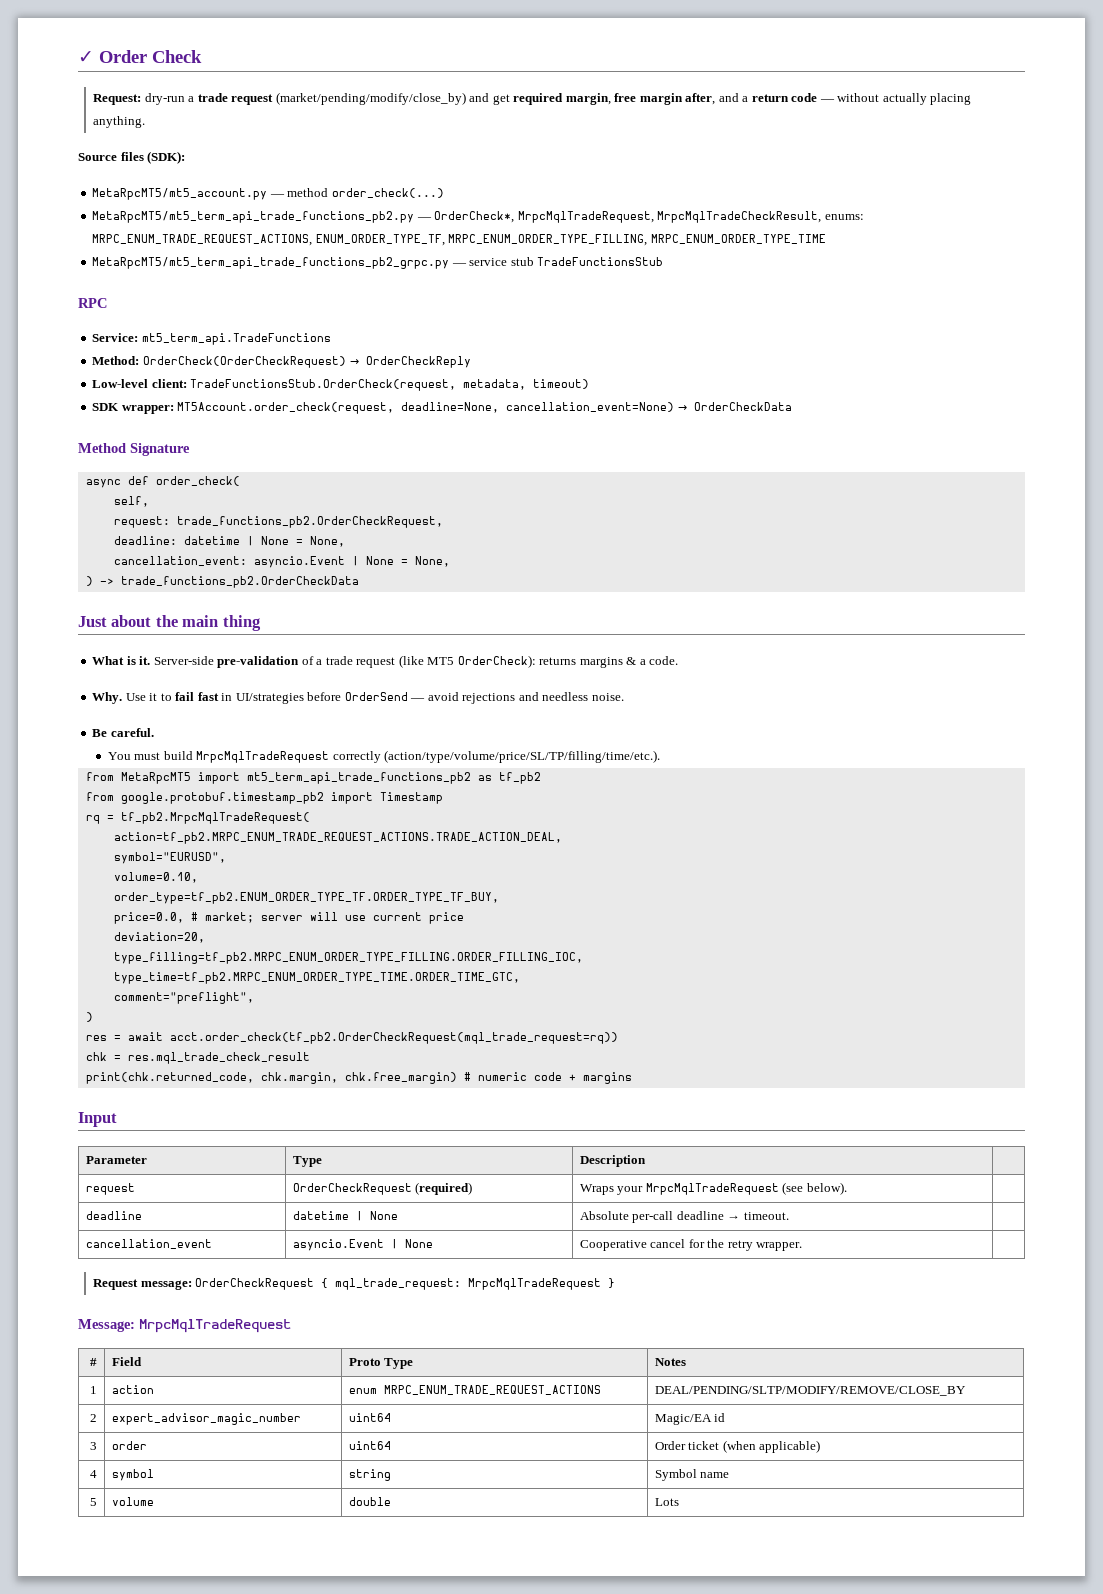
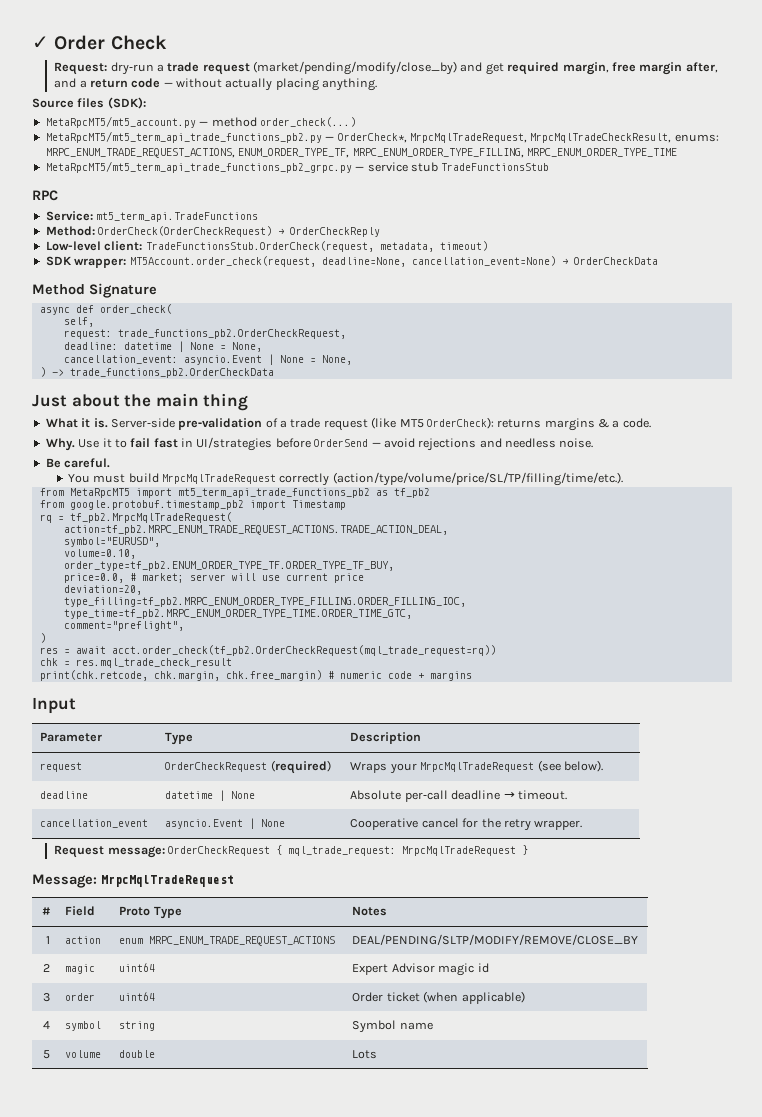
[126,656,151,665] is it. -> [81,418,108,428] it is.
[85,1072,254,1084] print(chk.returned_code, -> [39,670,148,681] print(chk.retcode,
[111,1413,301,1425] [348,1413,391,1422] [654,1414,712,1425] expert_advisor_magic_number | uint64 | Magic/EA -> [65,964,96,974] [119,963,156,972] [352,963,475,976] magic | uint64 | Expert Advisor magic

